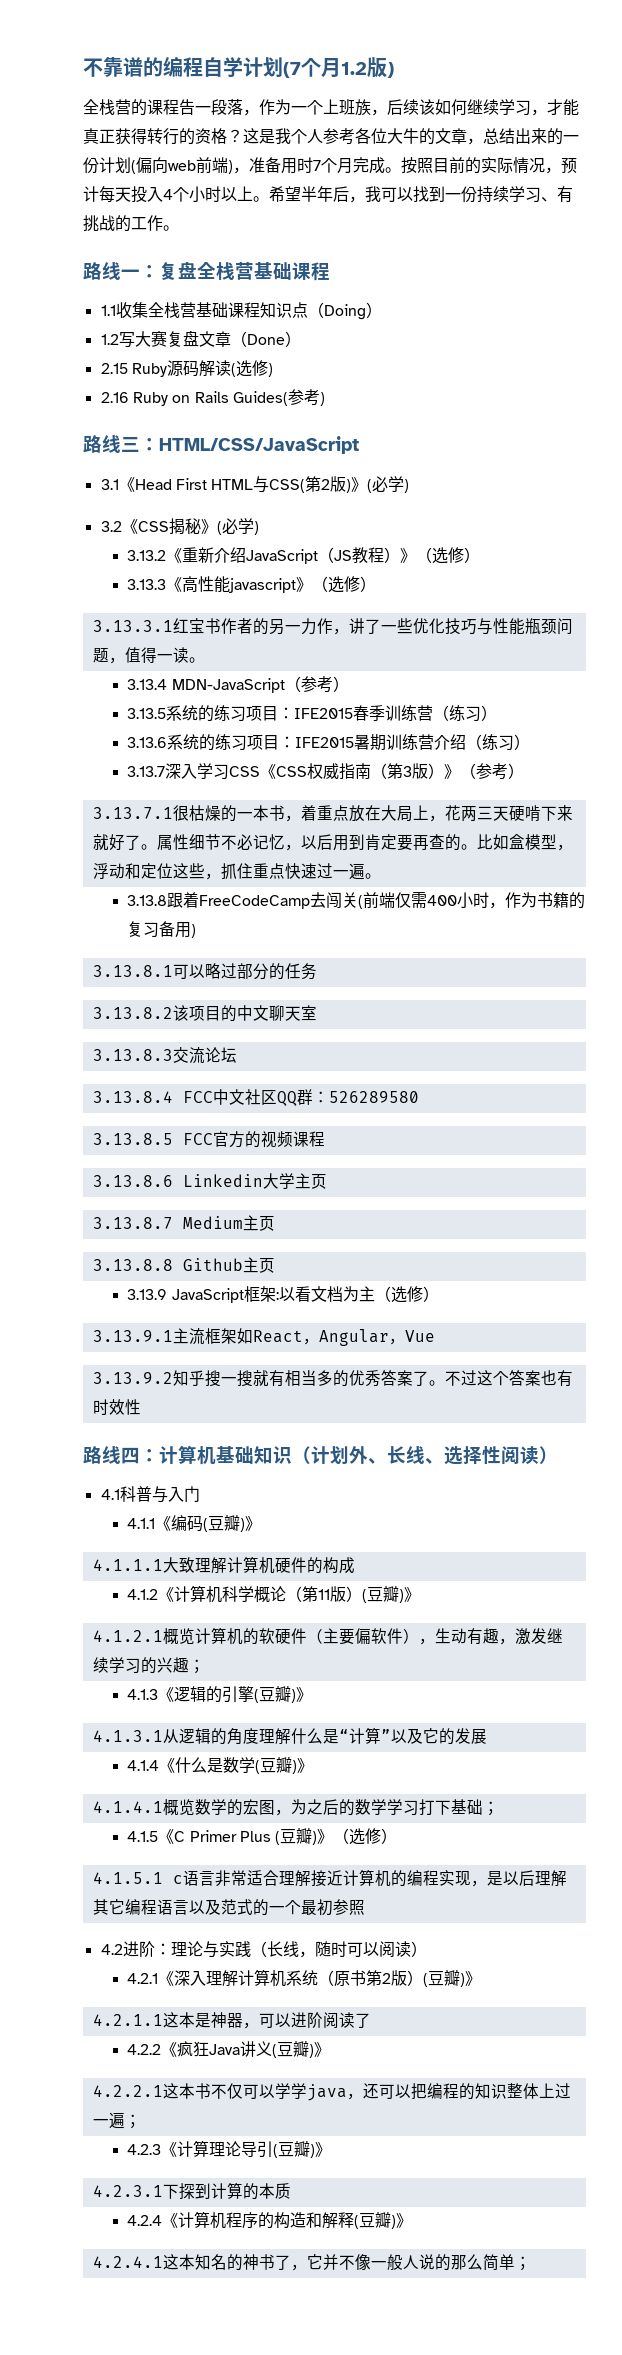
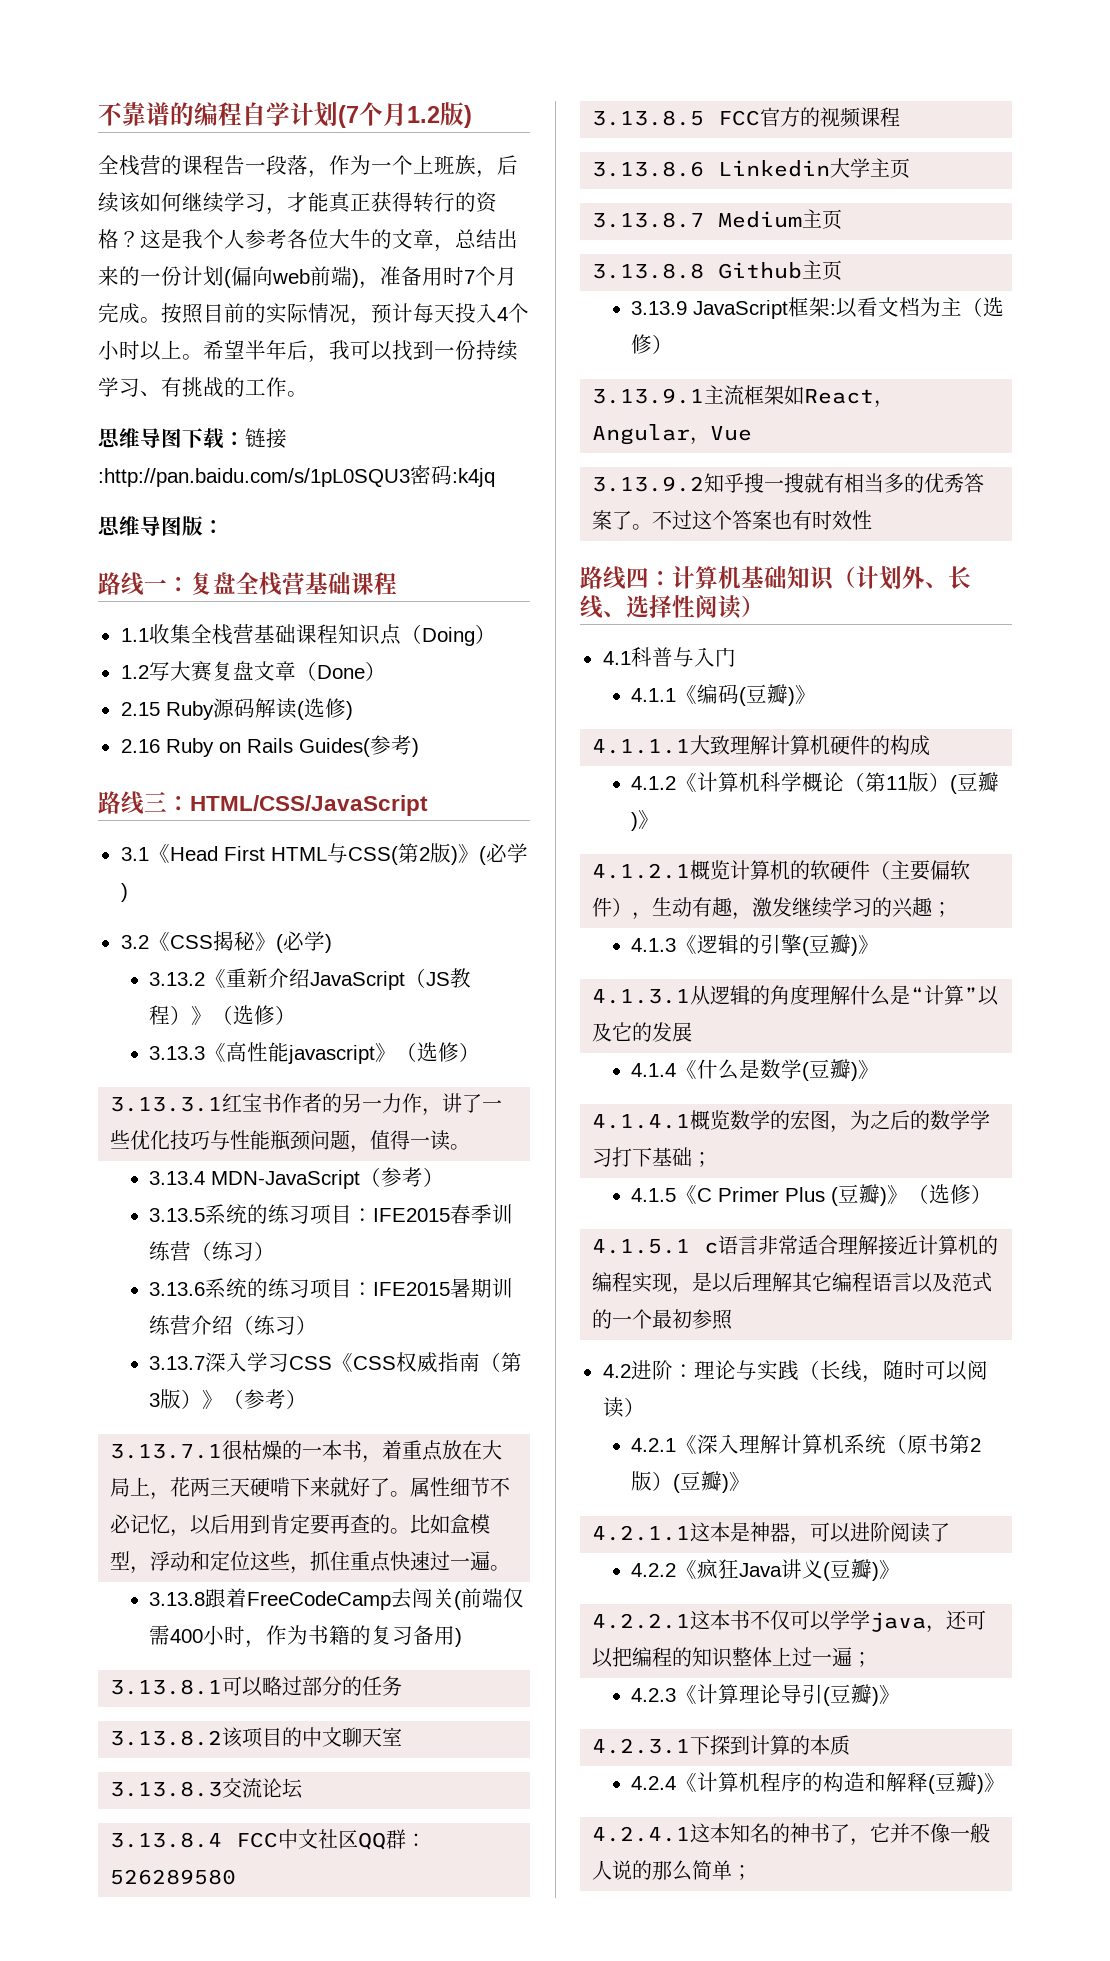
(179, 228) none -> [98,428,287,449] [98,465,495,487] [98,516,224,536] // 思维导图下载：链接:http://pan.baidu.com/s/1pL0SQU3密码:k4jq // 思维导图版：

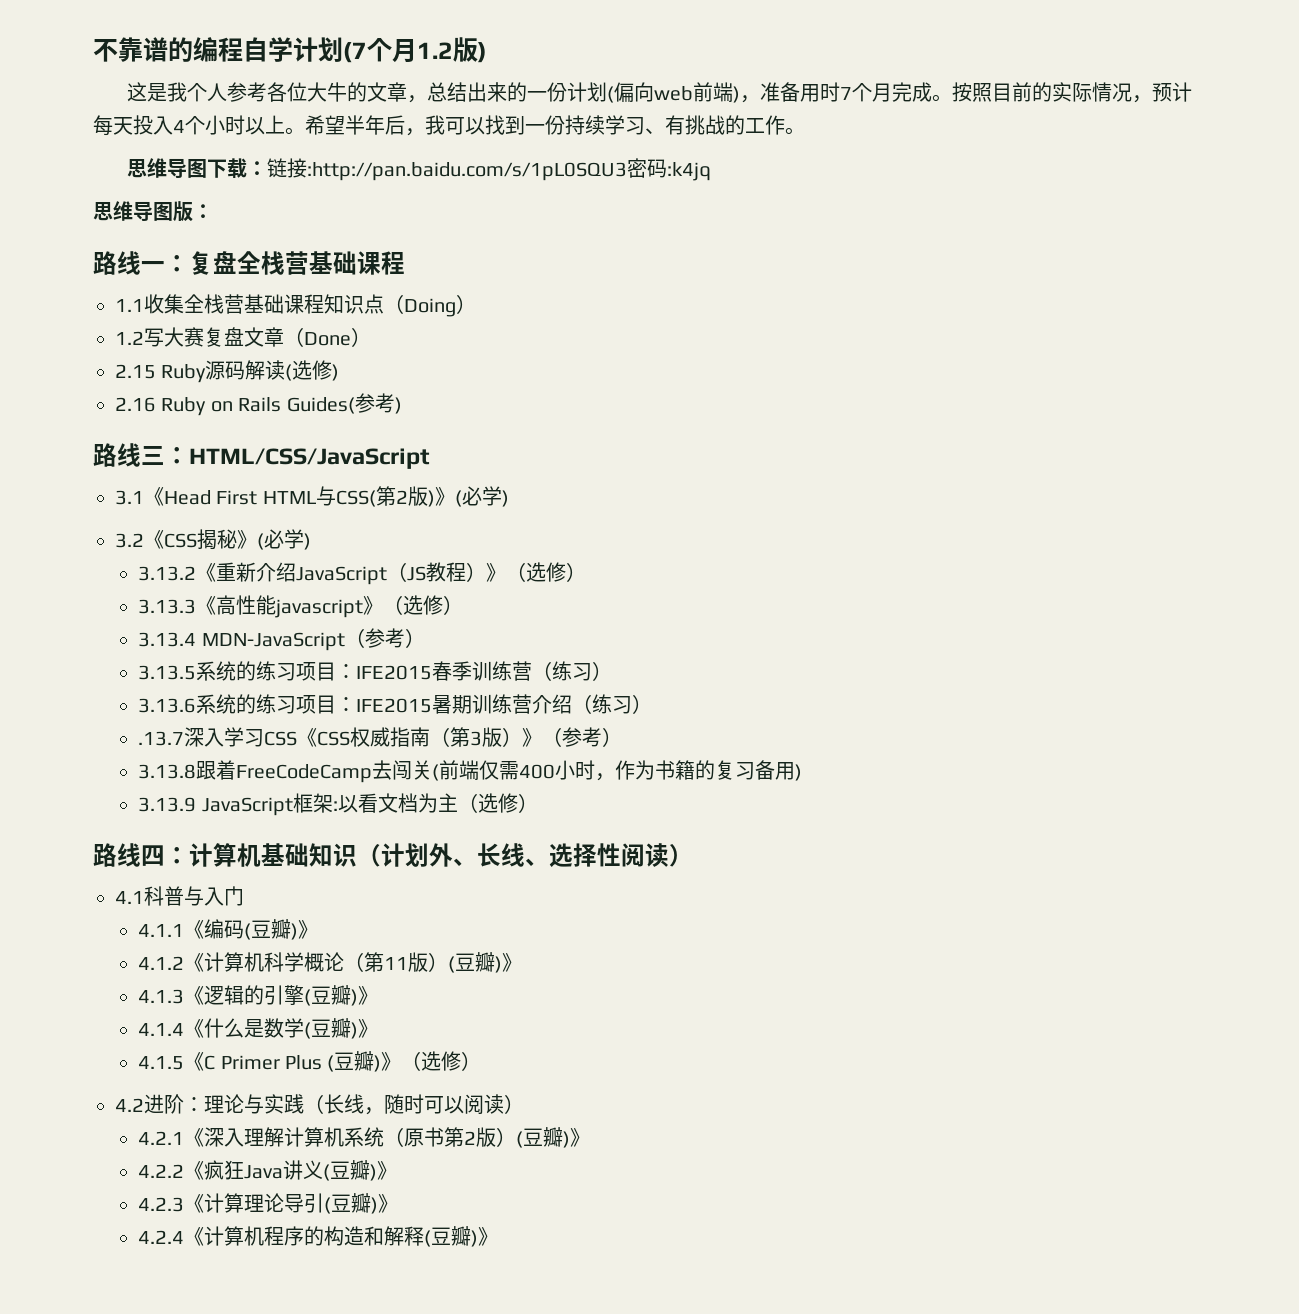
[98,155,518,178] [98,192,497,215] [98,229,140,249] 全栈营的课程告一段落，作为一个上班族，后续该如何继续学习，才能真正获得转行的资格？ -> (487, 52) none
[110,1093,503,1116] [110,1130,471,1153] // 3.13.3.1红宝书作者的另一力作，讲了一些优化技巧与性能瓶颈问题，值得一读。 -> (464, 605) none
[149,1356,206,1370] 3.13.7 -> [138,731,185,746] .13.7
[110,1440,503,1463] [110,1477,511,1500] [110,1514,491,1537] [110,1551,511,1574] // 3.13.7.1很枯燥的一本书，着重点放在大局上，花两三天硬啃下来就好了。属性细节不必记忆，以后用到肯定要再查的。比如盒模型，浮动和定位这些，抓住重点快速过一遍。 -> (623, 737) none
[110,1676,403,1697] [110,1727,403,1748] [110,1778,304,1799] [110,1829,427,1850] [110,1869,237,1885] [592,107,901,128] [592,158,911,178] [592,209,843,229] [592,260,843,280] // 3.13.8.1可以略过部分的任务 // 3.13.8.2该项目的中文聊天室 // 3.13.8.3交流论坛 // 3.13.8.4 FCC中文社区QQ群：526289580 // 3.13.8.5 FCC官方的视频课程 // 3.13.8.6 Linkedin大学主页 // 3.13.8.7 Medium主页 // 3.13.8.8 Github主页 -> (803, 772) none
[592,385,895,408] [592,424,753,445] [592,473,985,493] [592,510,873,530] // 3.13.9.1主流框架如React，Angular，Vue // 3.13.9.2知乎搜一搜就有相当多的优秀答案了。不过这个答案也有时效性 -> (538, 803) none
[592,735,931,756] // 4.1.1.1大致理解计算机硬件的构成 -> (319, 929) none
[592,860,971,881] [592,897,953,920] // 4.1.2.1概览计算机的软硬件（主要偏软件），生动有趣，激发继续学习的兴趣； -> (523, 962) none
[592,984,1000,1006] [592,1022,693,1042] // 4.1.3.1从逻辑的角度理解什么是“计算”以及它的发展 -> (379, 995) none
[592,1110,991,1133] [592,1147,713,1167] // 4.1.4.1概览数学的宏图，为之后的数学学习打下基础； -> (379, 1028) none
[592,1235,999,1256] [592,1272,993,1295] [592,1309,734,1330] // 4.1.5.1 c语言非常适合理解接近计算机的编程实现，是以后理解其它编程语言以及范式的一个最初参照 -> (482, 1061) none
[592,1522,951,1545] // 4.2.1.1这本是神器，可以进阶阅读了 -> (591, 1137) none
[592,1610,987,1633] [592,1647,873,1668] // 4.2.2.1这本书不仅可以学学java，还可以把编程的知识整体上过一遍； -> (398, 1170) none
[592,1735,851,1755] // 4.2.3.1下探到计算的本质 -> (399, 1203) none
[592,1823,991,1846] [592,1860,753,1881] // 4.2.4.1这本知名的神书了，它并不像一般人说的那么简单； -> (499, 1236) none

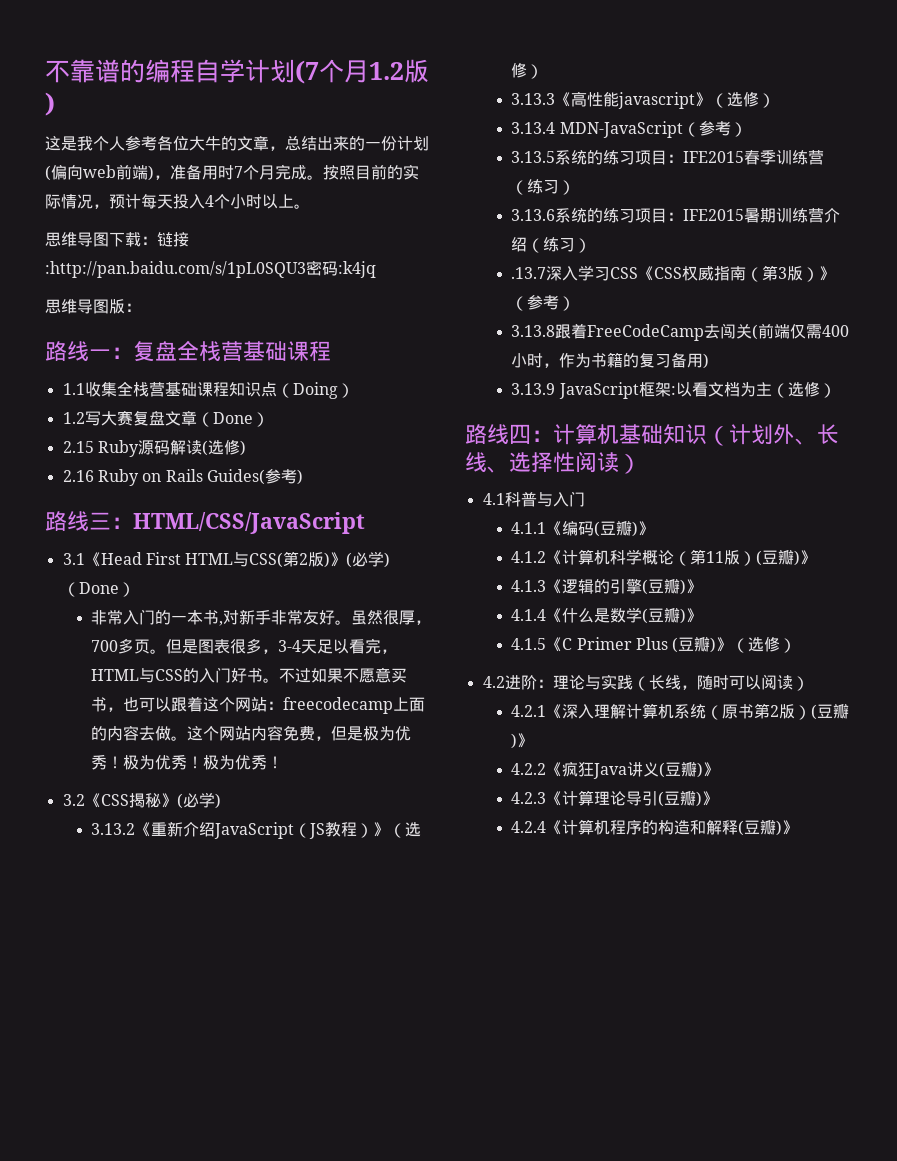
[305,115,805,136] 希望半年后，我可以找到一份持续学习、有挑战的工作。 -> (310, 206) none
(509, 498) none -> [62,582,135,597] [91,609,432,626] [91,638,398,654] [91,667,408,683] [91,696,426,714] [91,725,412,741] [91,755,284,770] （Done） // 非常入门的一本书,对新手非常友好。虽然很厚，700多页。但是图表很多，3-4天足以看完，HTML与CSS的入门好书。不过如果不愿意买书，也可以跟着这个网站：freecodecamp上面的内容去做。这个网站内容免费，但是极为优秀！极为优秀！极为优秀！

